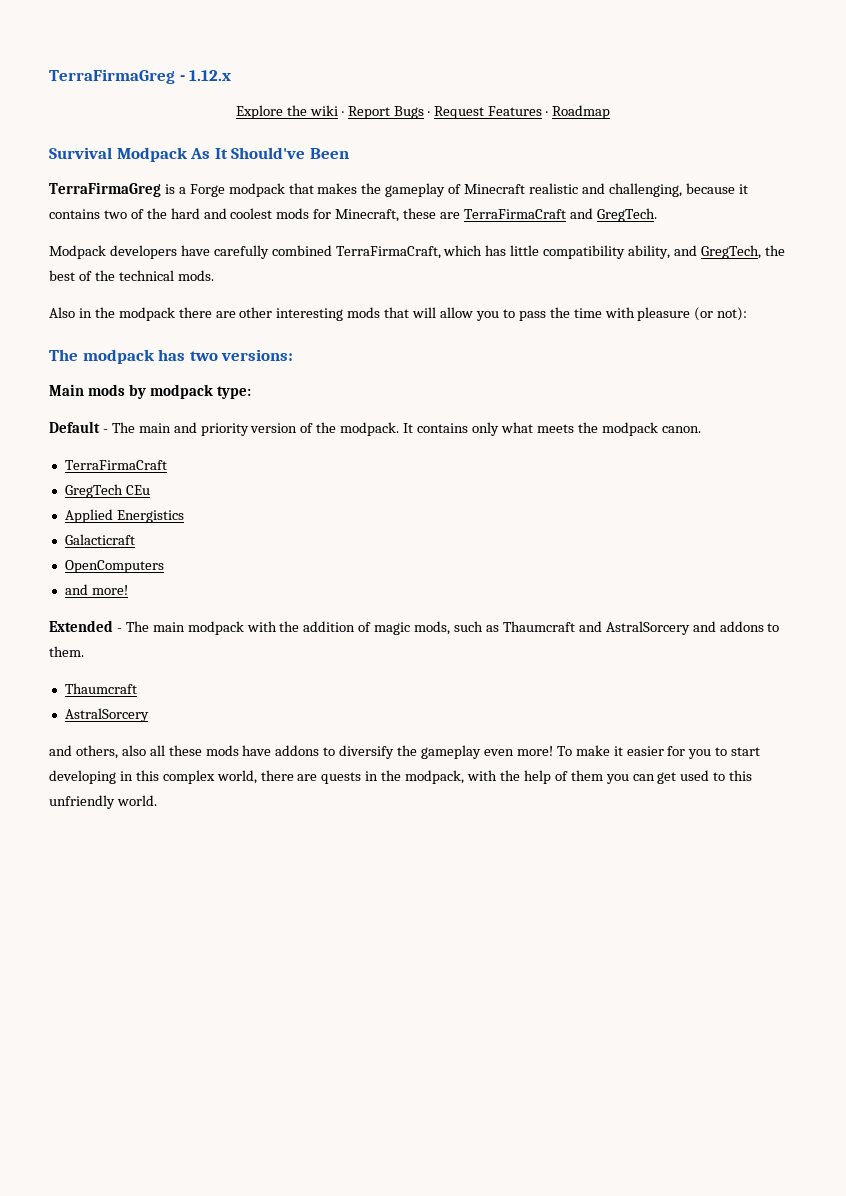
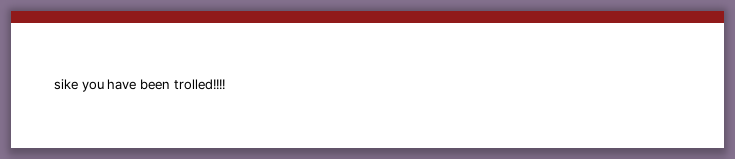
[49,69,232,84] [236,105,610,119] [49,147,349,162] [49,182,748,197] [49,208,657,222] [49,245,785,259] [49,270,214,281] [49,307,748,321] [49,349,294,364] [49,384,251,399] [49,421,701,436] [64,460,167,470] [64,484,150,498] [64,509,184,523] [64,534,135,545] [64,560,164,573] [64,584,128,595] [49,620,780,635] [49,646,84,657] [64,683,137,694] [64,708,149,722] [49,745,761,759] [49,770,753,784] [49,795,157,809] TerraFirmaGreg - 1.12.x // Explore the wiki · Report Bugs · Request Features · Roadmap // Survival Modpack As It Should've Been // TerraFirmaGreg is a Forge modpack that makes the gameplay of Minecraft realistic and challenging, because it contains two of the hard and coolest mods for Minecraft, these are TerraFirmaCraft and GregTech. // Modpack developers have carefully combined TerraFirmaCraft, which has little compatibility ability, and GregTech, the best of the technical mods. // Also in the modpack there are other interesting mods that will allow you to pass the time with pleasure (or not): // The modpack has two versions: // Main mods by modpack type: // Default - The main and priority version of the modpack. It contains only what meets the modpack canon. // TerraFirmaCraft // GregTech CEu // Applied Energistics // Galacticraft // OpenComputers // and more! // Extended - The main modpack with the addition of magic mods, such as Thaumcraft and AstralSorcery and addons to them. // Thaumcraft // AstralSorcery // and others, also all these mods have addons to diversify the gameplay even more! To make it easier for you to start developing in this complex world, there are quests in the modpack, with the help of them you can get used to this unfriendly world. -> [54,79,225,92] sike you have been trolled!!!!

